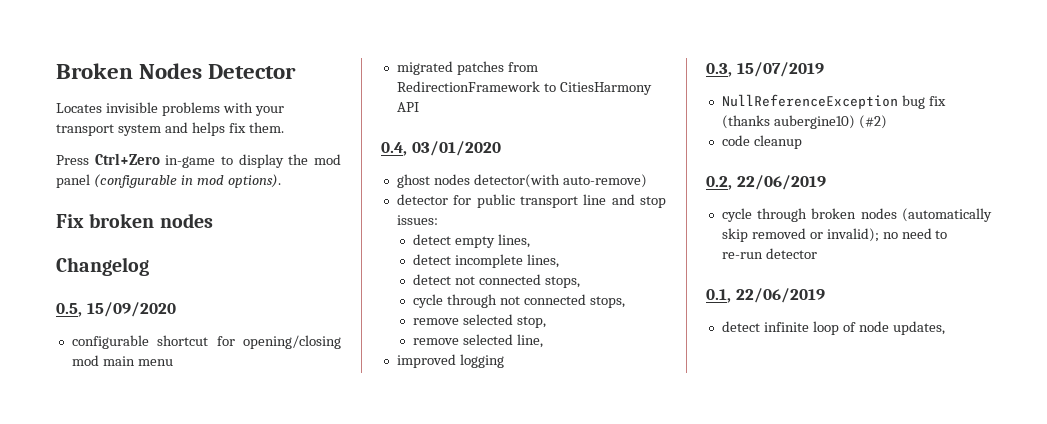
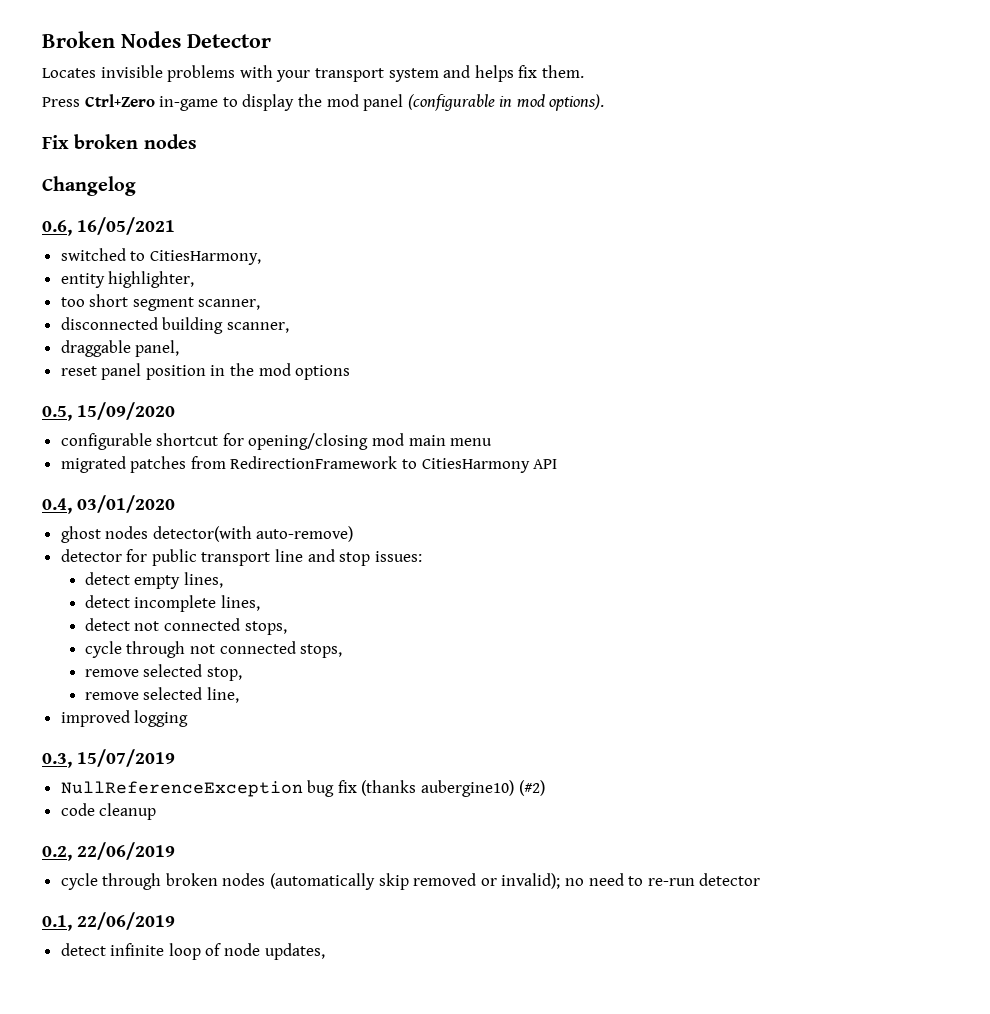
(149, 266) none -> [42,217,175,236] [60,248,261,265] [60,271,195,288] [60,294,261,311] [60,317,289,334] [60,340,180,357] [60,363,351,380] // 0.6, 16/05/2021 // switched to CitiesHarmony, // entity highlighter, // too short segment scanner, // disconnected building scanner, // draggable panel, // reset panel position in the mod options

